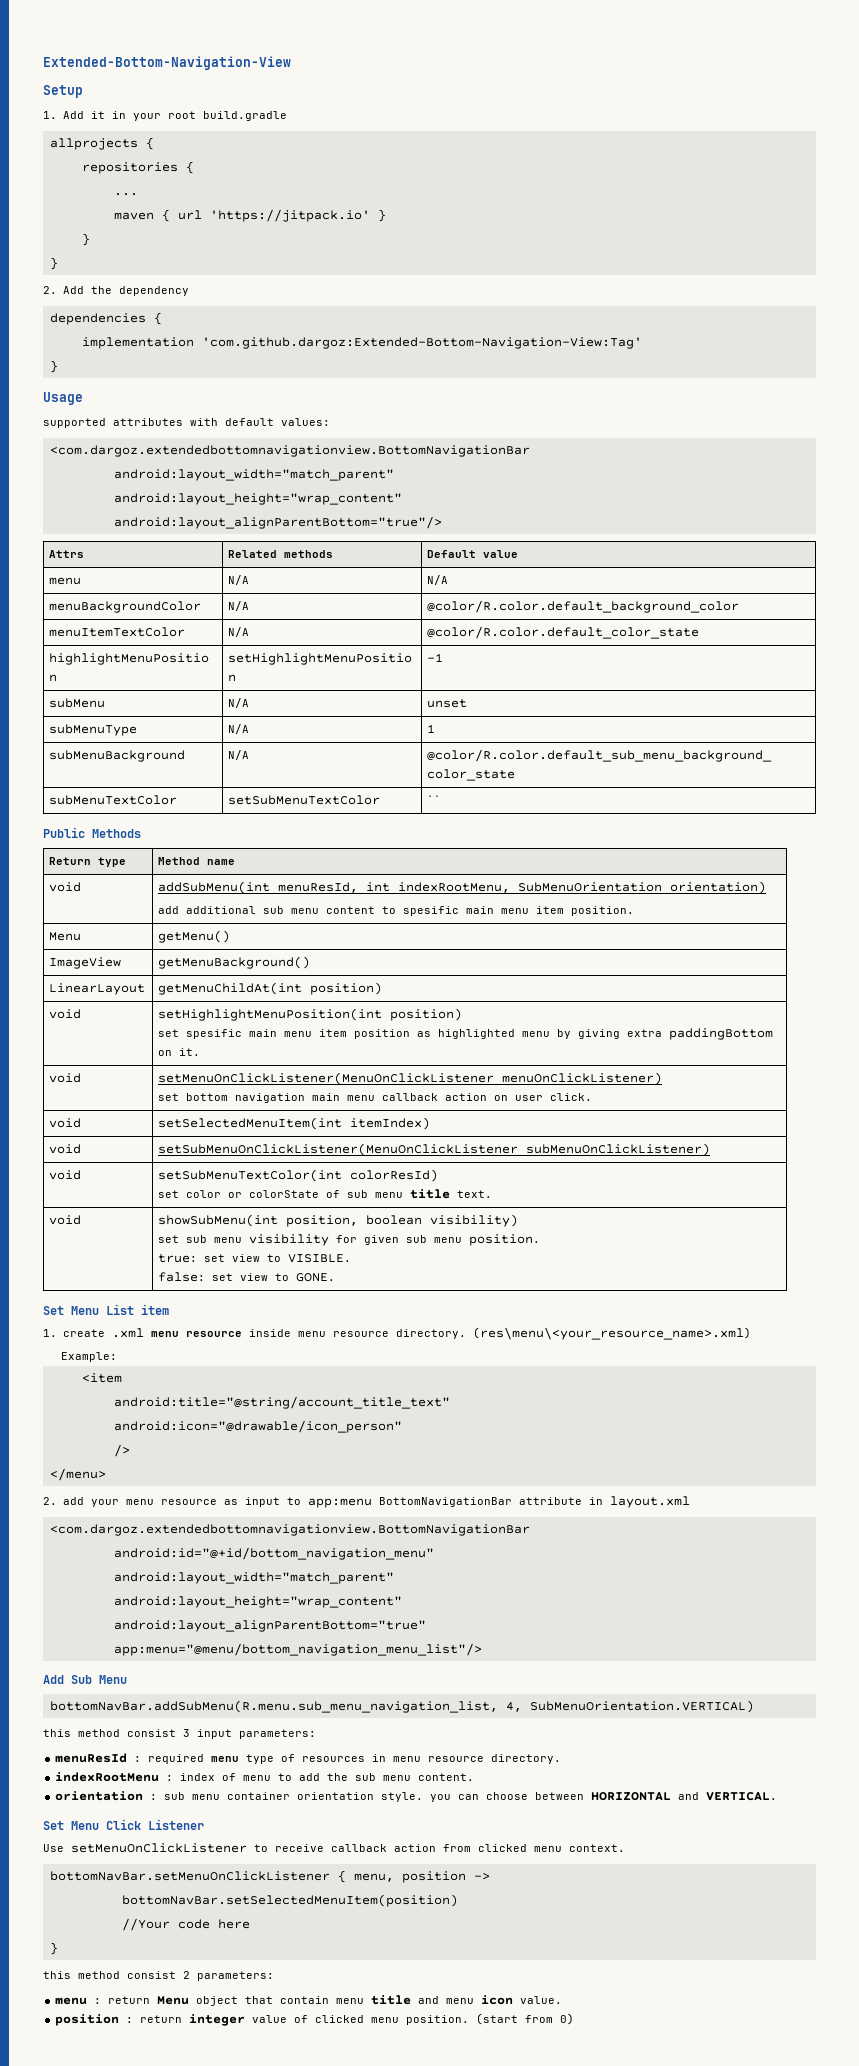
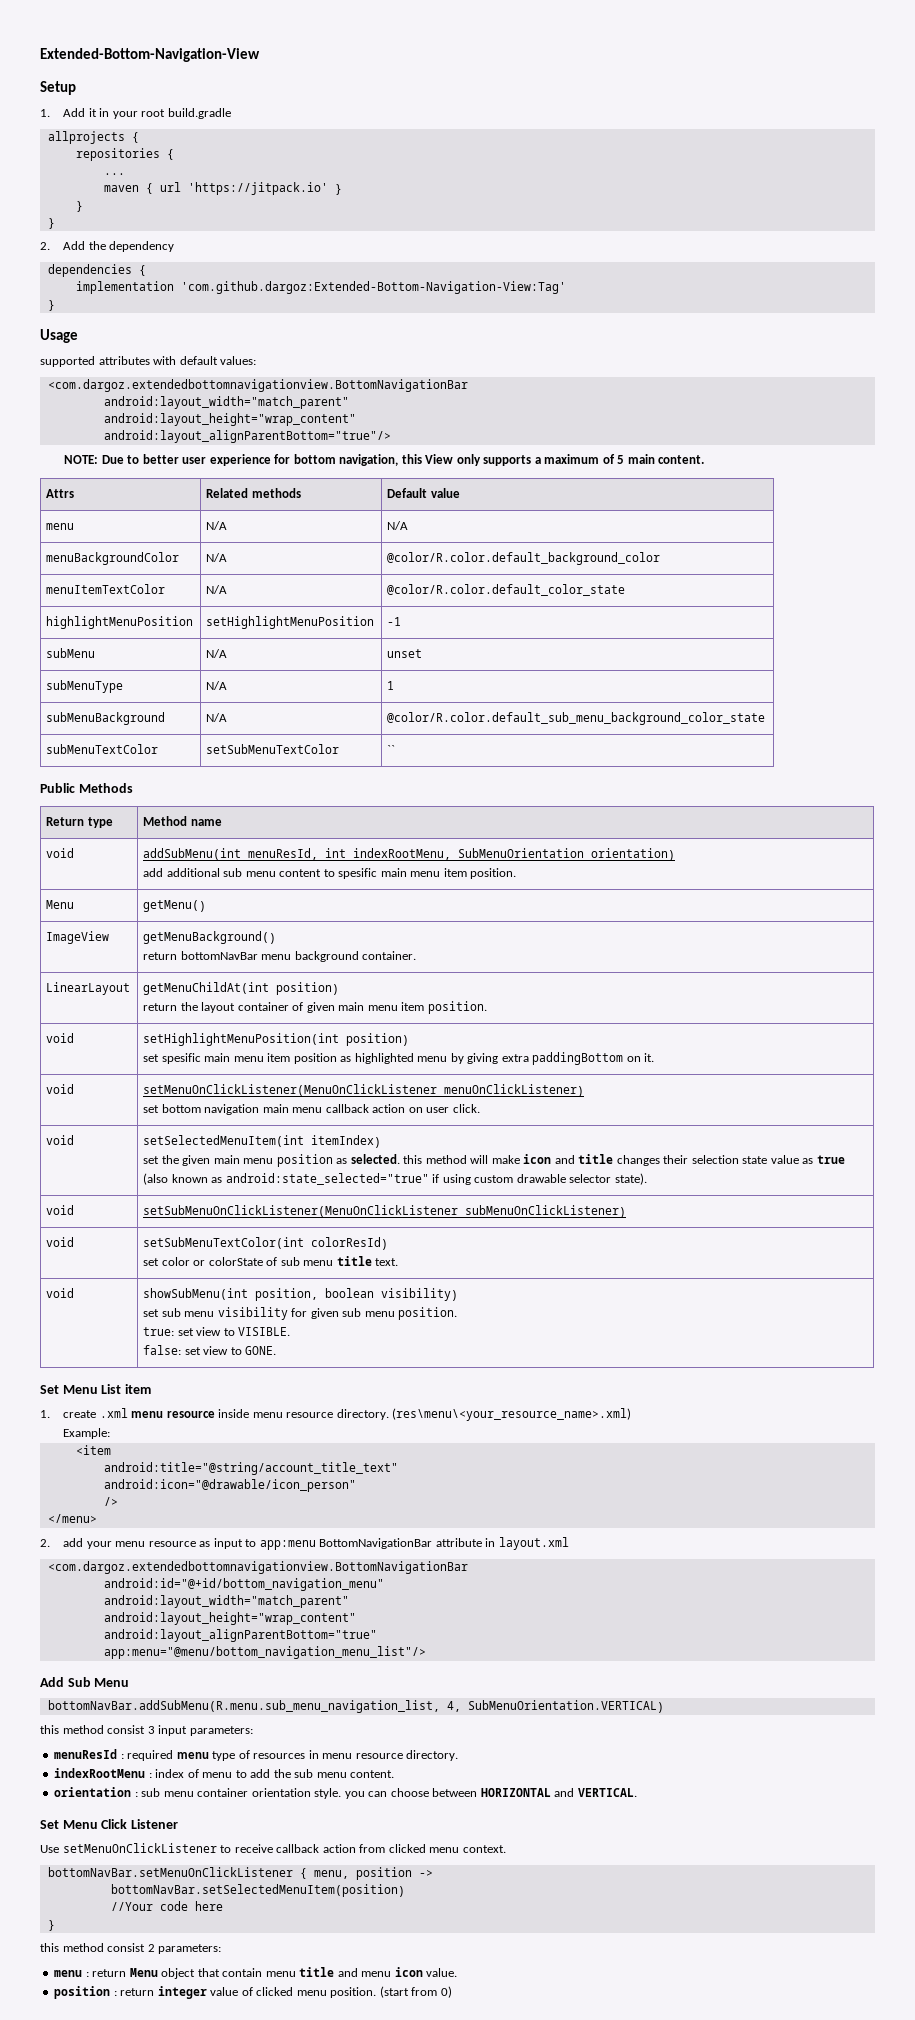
(442, 522) none -> [64,454,705,466] // NOTE: Due to better user experience for bottom navigation, this View only supports a maximum of 5 main content.
[49,983,146,995] [158,982,383,995] // LinearLayout | getMenuChildAt(int position) -> [143,951,417,962] [46,982,131,995] [143,982,340,995] [143,1001,487,1014] // return bottomNavBar menu background container. // LinearLayout | getMenuChildAt(int position) // return the layout container of given main menu item position.
(431, 1123) none -> [143,1154,845,1167] [143,1173,647,1185] // set the given main menu position as selected. this method will make icon and title changes their selection state value as true (also known as android:state_selected="true" if using custom drawable selector state).

